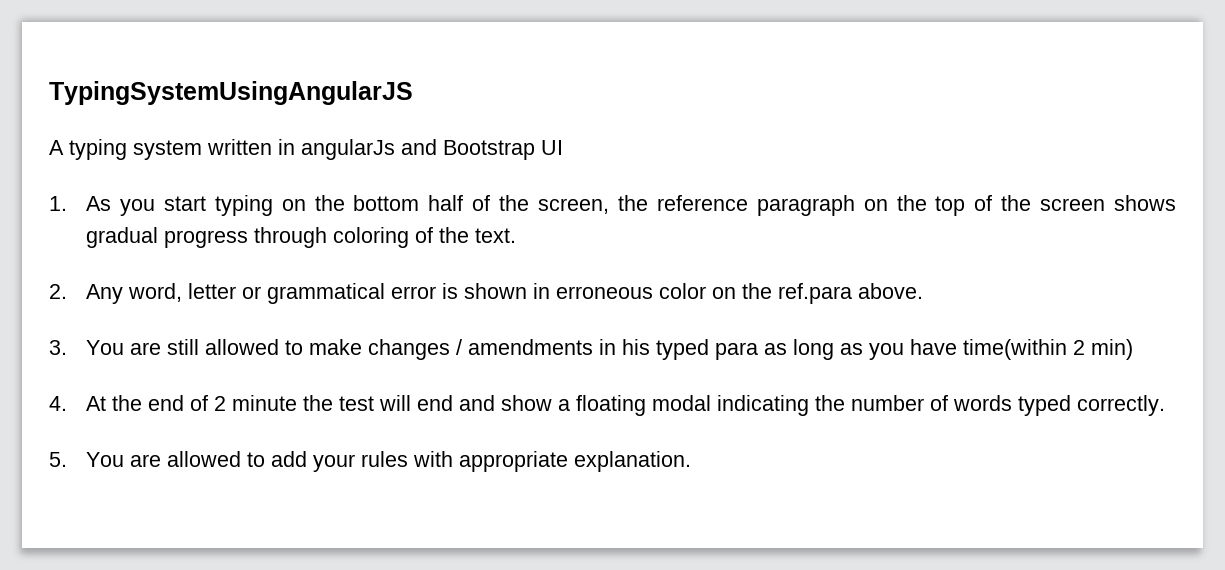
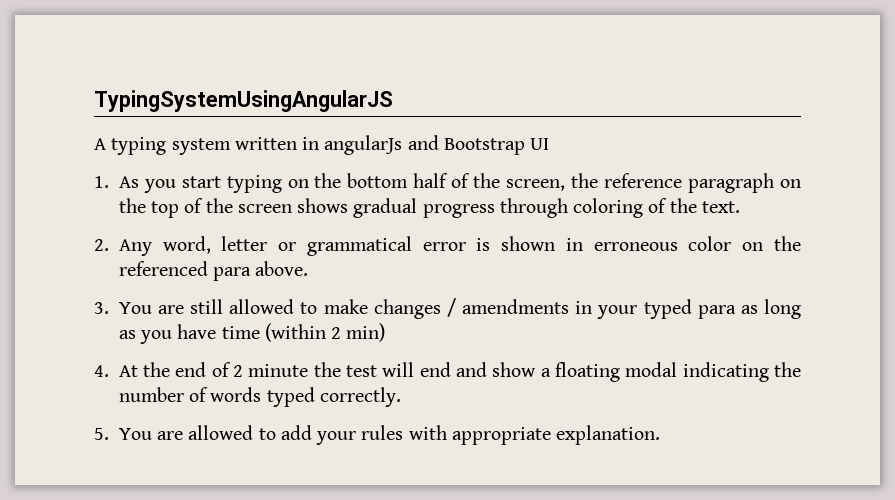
[778,283,853,304] ref.para -> [118,261,252,281] referenced para
[622,339,651,355] his -> [597,305,638,319] your
[963,339,1068,360] time(within -> [221,323,326,342] time (within

